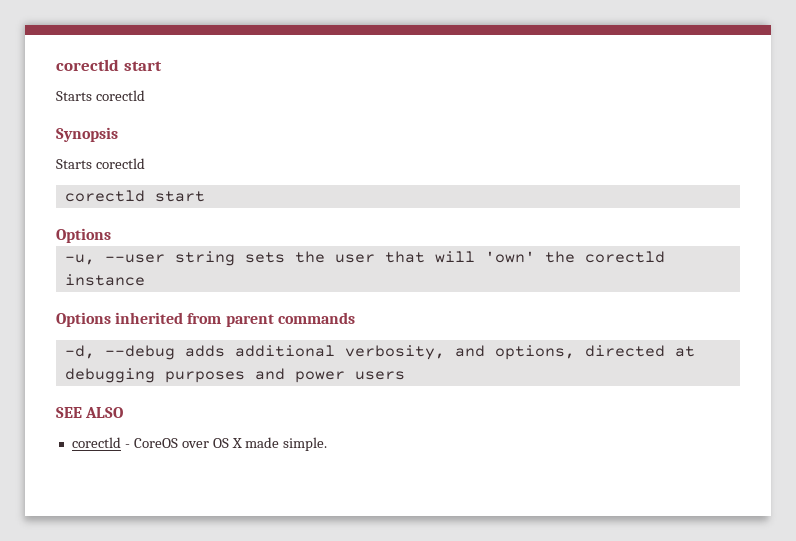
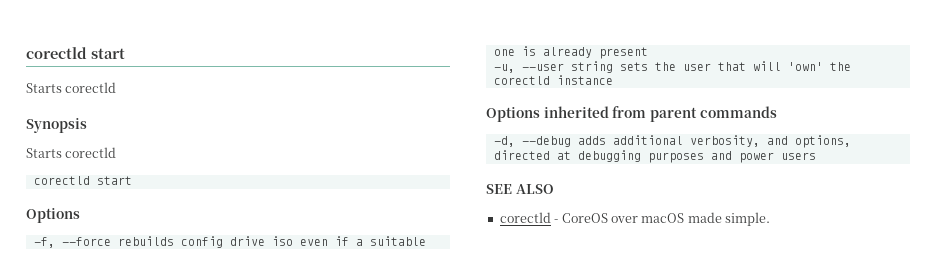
(111, 235) none -> [33,236,426,248] [493,46,648,59] // -f, --force rebuilds config drive iso even if a suitable one is already present
[212,438,242,448] OS X -> [641,213,685,223] macOS

